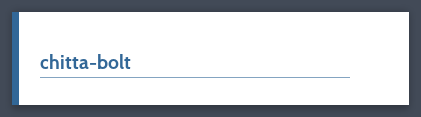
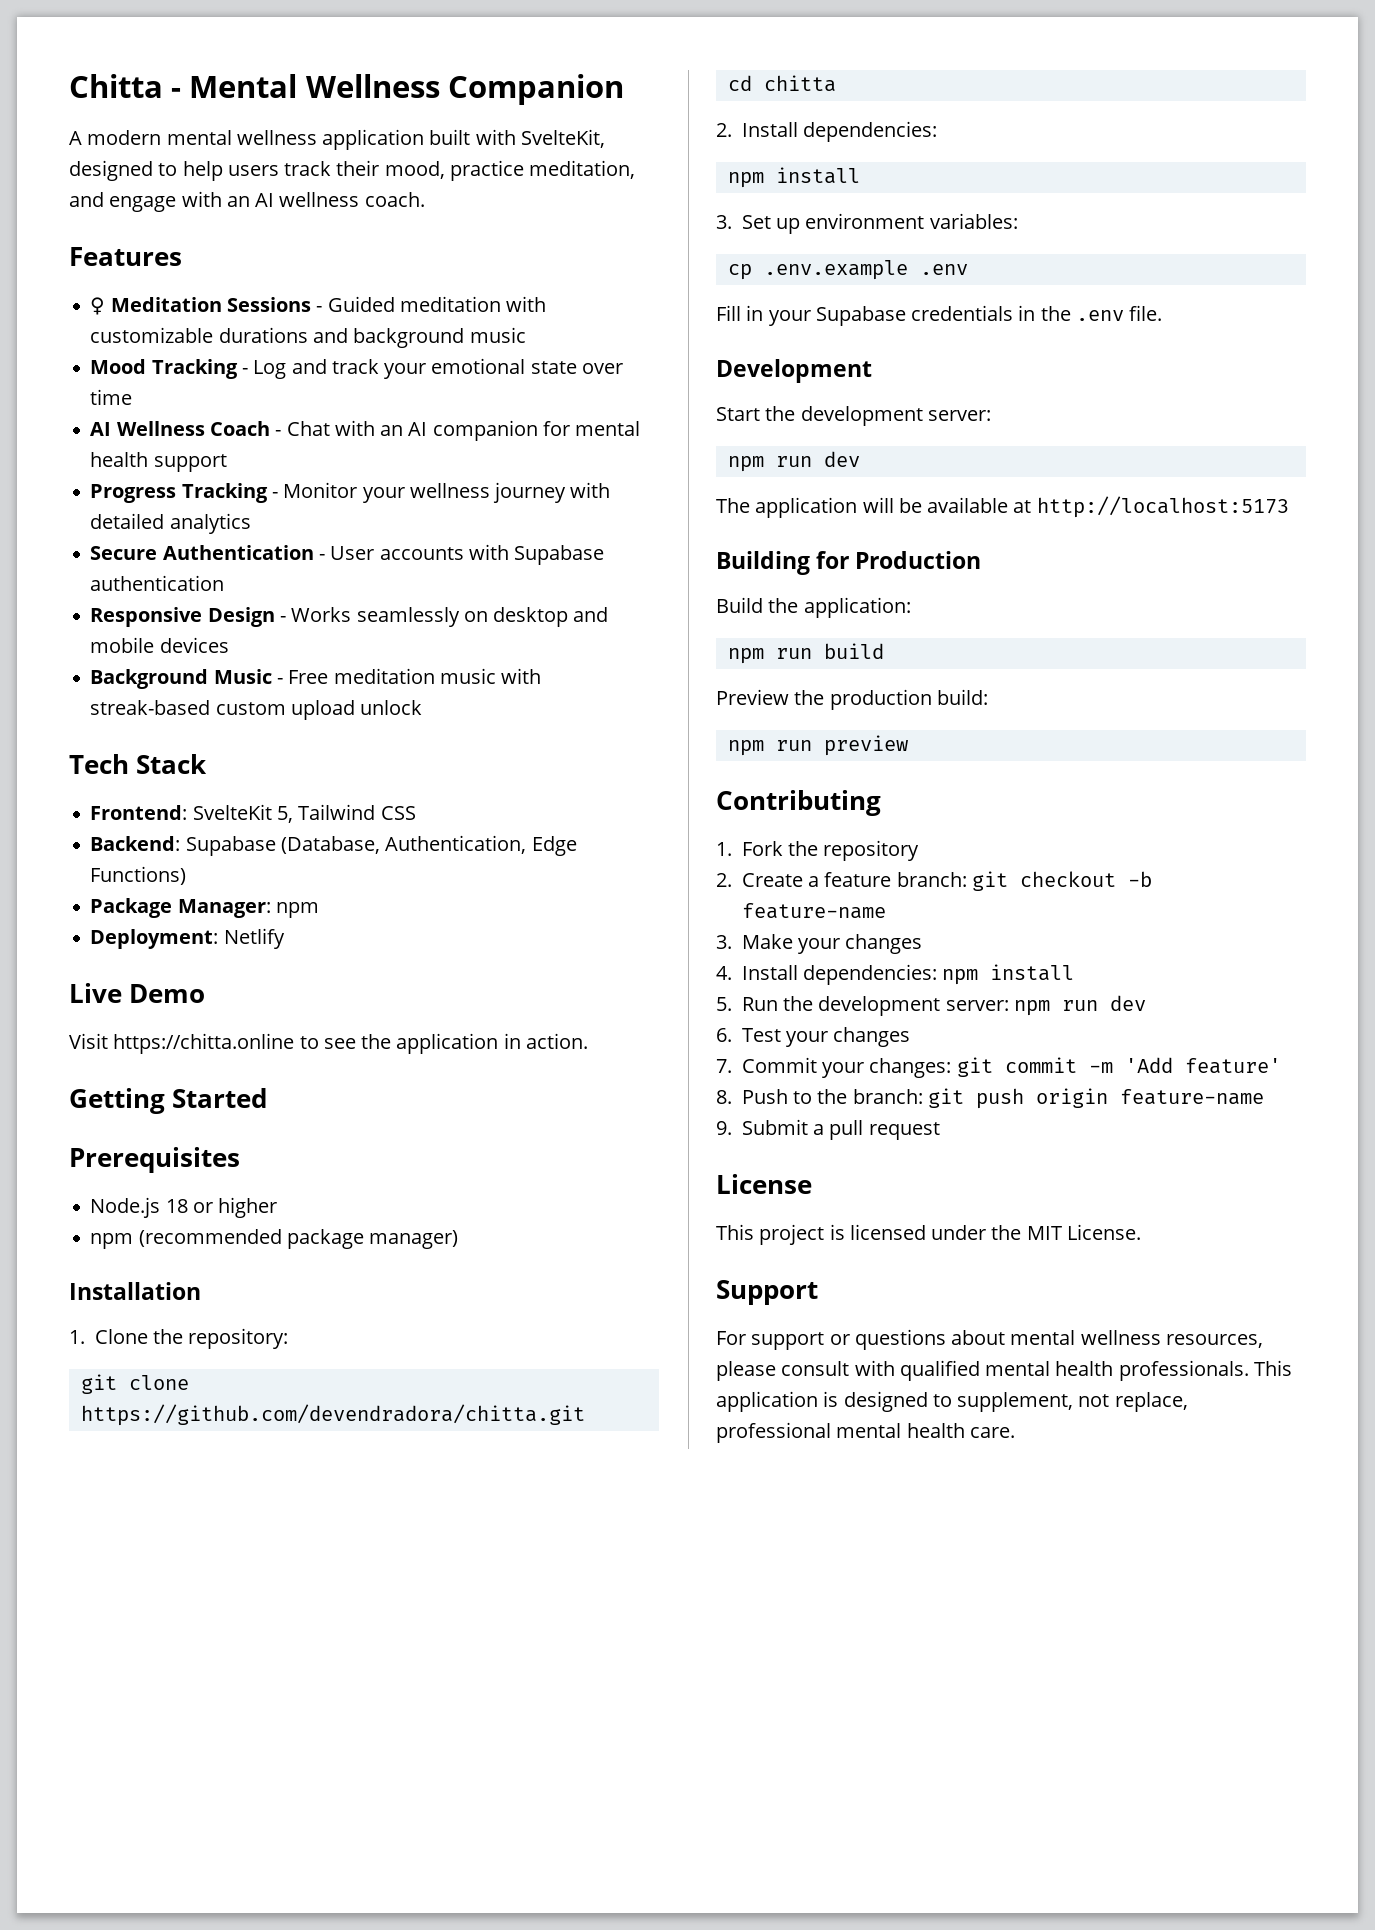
[40,54,131,69] chitta-bolt -> [69,74,624,105] [69,129,605,150] [69,160,636,181] [69,191,425,212] [69,247,182,266] [90,296,547,315] [90,327,526,348] [90,358,623,379] [90,389,133,405] [90,420,641,441] [90,452,227,472] [90,482,611,503] [90,513,251,534] [90,544,605,565] [90,575,225,591] [90,607,609,627] [90,637,229,653] [90,668,542,689] [90,700,423,720] [69,754,207,774] [90,804,416,823] [90,835,577,856] [90,866,187,885] [90,898,319,918] [90,928,285,949] [69,983,206,1003] [69,1033,588,1054] [69,1088,268,1114] [69,1147,240,1173] [90,1197,278,1218] [90,1229,459,1249] [69,1282,201,1300] [69,1328,289,1349] [80,1374,189,1394] [80,1404,585,1426] [727,75,836,92] [716,121,938,142] [727,167,860,188] [716,213,1018,234] [727,260,968,280] [716,305,1163,326] [716,359,872,383] [716,406,991,426] [727,451,860,472] [716,496,1289,518] [716,551,982,575] [716,597,911,618] [727,643,884,664] [716,689,988,710] [727,735,908,756] [716,790,881,816] [716,840,920,861] [716,871,1152,891] [741,903,886,919] [716,934,923,954] [716,964,1075,985] [716,995,1146,1016] [716,1027,911,1047] [716,1057,1281,1078] [716,1088,1264,1109] [716,1119,940,1140] [716,1174,812,1194] [716,1224,1141,1245] [716,1280,818,1305] [716,1329,1263,1350] [716,1360,1292,1381] [716,1391,1188,1412] [716,1422,1015,1443] Chitta - Mental Wellness Companion // A modern mental wellness application built with SvelteKit, designed to help users track their mood, practice meditation, and engage with an AI wellness coach. // Features // ♀ Meditation Sessions - Guided meditation with customizable durations and background music // Mood Tracking - Log and track your emotional state over time // AI Wellness Coach - Chat with an AI companion for mental health support // Progress Tracking - Monitor your wellness journey with detailed analytics // Secure Authentication - User accounts with Supabase authentication // Responsive Design - Works seamlessly on desktop and mobile devices // Background Music - Free meditation music with streak-based custom upload unlock // Tech Stack // Frontend: SvelteKit 5, Tailwind CSS // Backend: Supabase (Database, Authentication, Edge Functions) // Package Manager: npm // Deployment: Netlify // Live Demo // Visit https://chitta.online to see the application in action. // Getting Started // Prerequisites // Node.js 18 or higher // npm (recommended package manager) // Installation // 1. Clone the repository: // git clone https://github.com/devendradora/chitta.git // cd chitta // 2. Install dependencies: // npm install // 3. Set up environment variables: // cp .env.example .env // Fill in your Supabase credentials in the .env file. // Development // Start the development server: // npm run dev // The application will be available at http://localhost:5173 // Building for Production // Build the application: // npm run build // Preview the production build: // npm run preview // Contributing // 1. Fork the repository // 2. Create a feature branch: git checkout -b feature-name // 3. Make your changes // 4. Install dependencies: npm install // 5. Run the development server: npm run dev // 6. Test your changes // 7. Commit your changes: git commit -m 'Add feature' // 8. Push to the branch: git push origin feature-name // 9. Submit a pull request // License // This project is licensed under the MIT License. // Support // For support or questions about mental wellness resources, please consult with qualified mental health professionals. This application is designed to supplement, not replace, professional mental health care.

